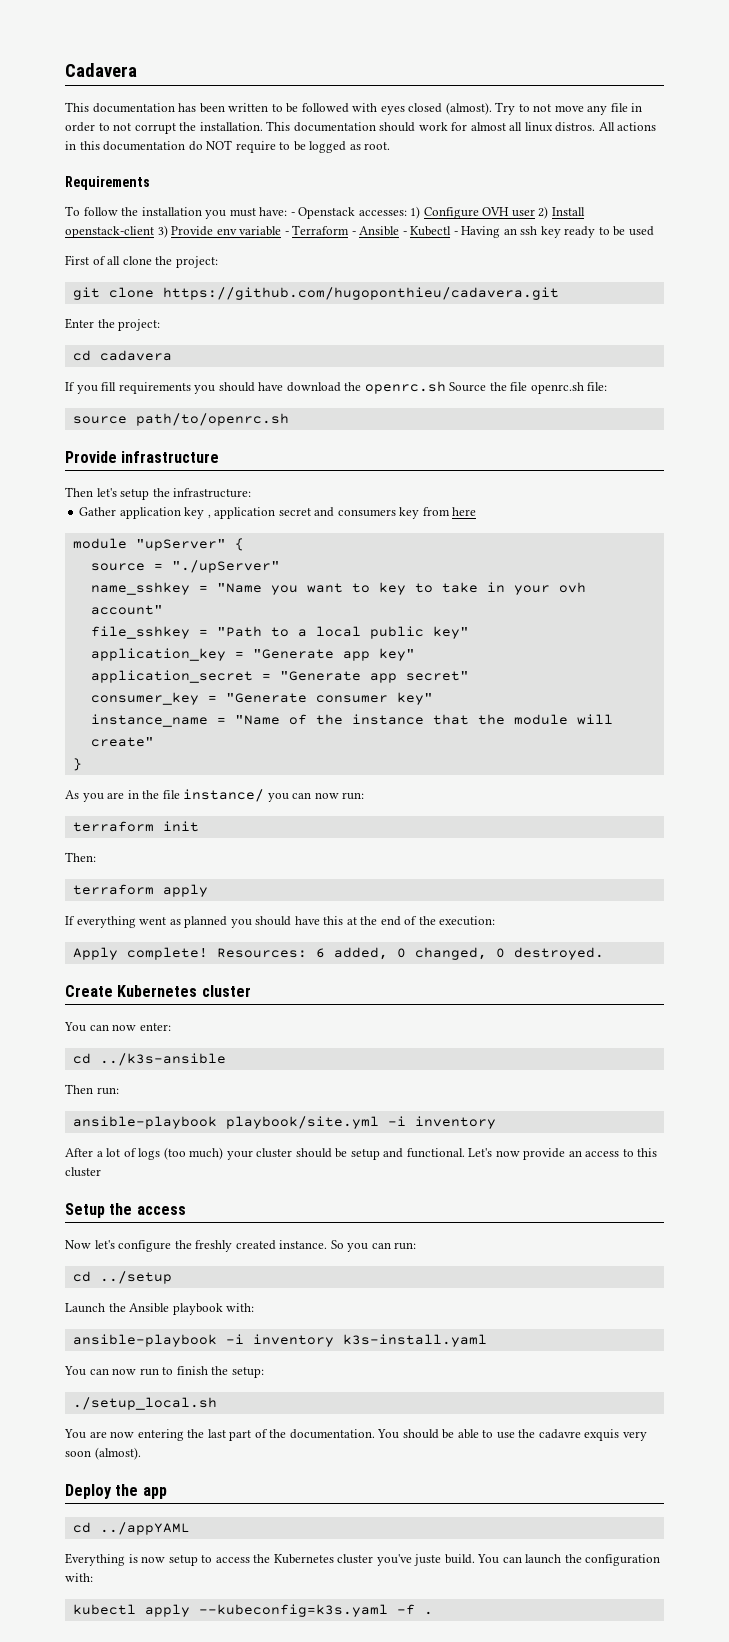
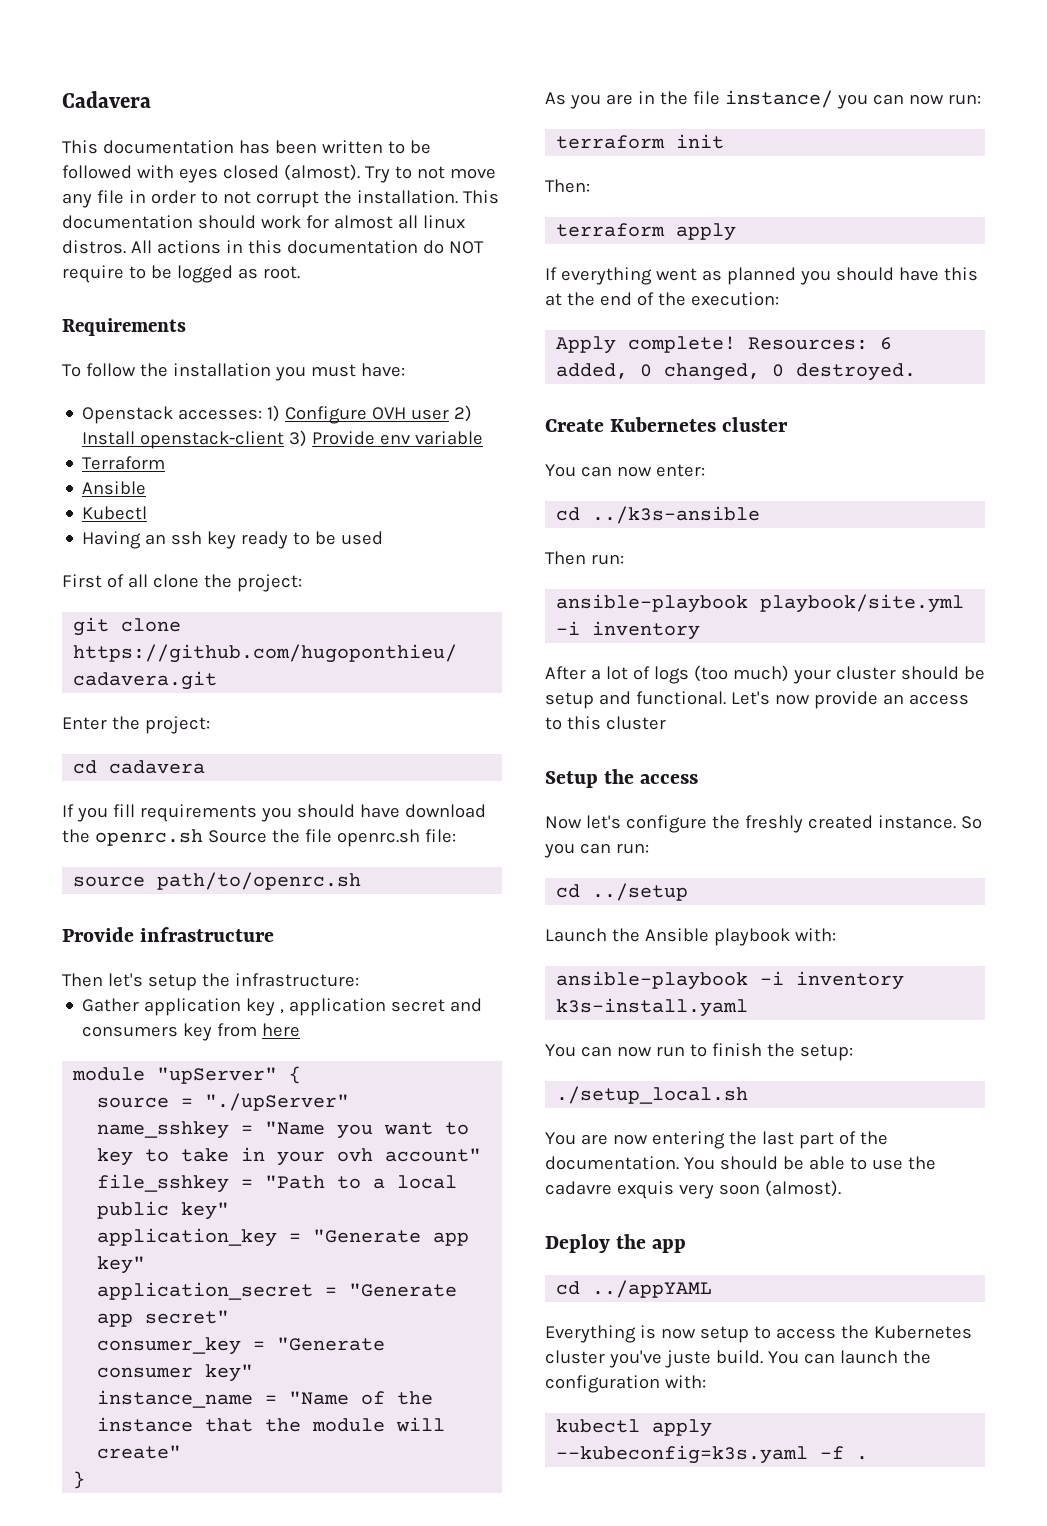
[290,212,295,216] - -> (405, 370) //
[284,231,289,235] - -> (484, 438) //
[351,226,407,236] - Ansible - -> [82,481,147,495] // Ansible //
[453,231,458,235] - -> (148, 513) //

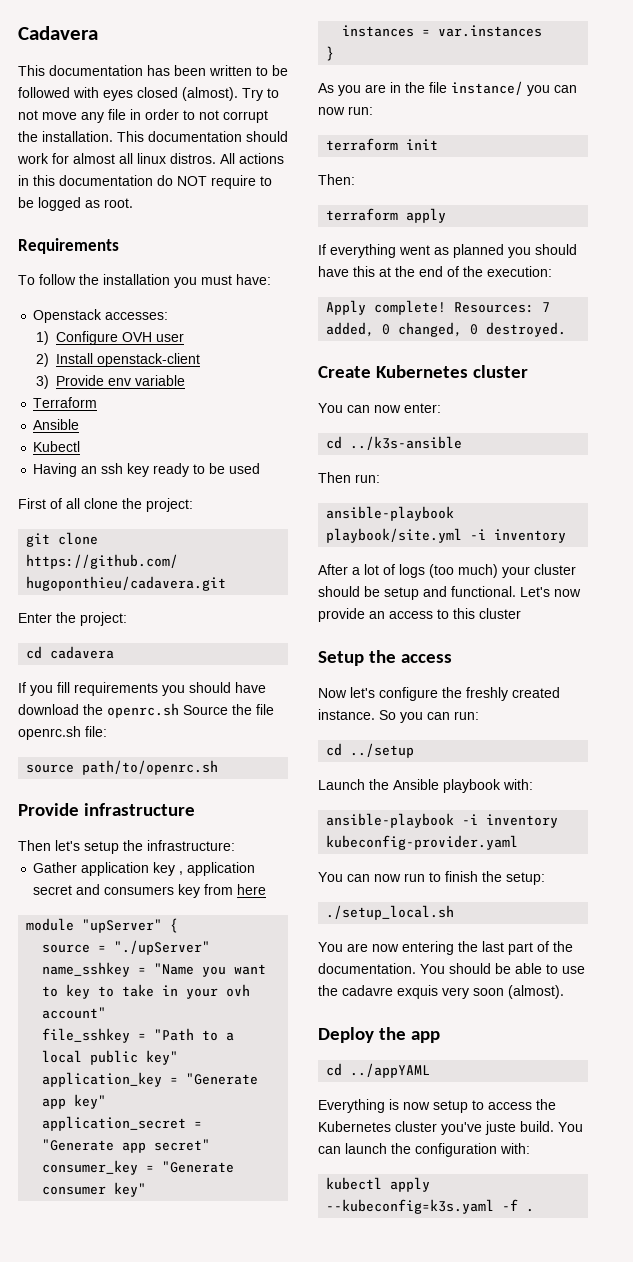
(263, 414) none -> (169, 316) //
(450, 414) none -> (184, 337) //
(285, 440) none -> (200, 360) //
[97,1390,434,1408] [97,1417,446,1432] [97,1445,182,1459] instance_name = "Name of the instance that the module will create" -> [342,25,543,37] instances = var.instances
[880,337,893,350] 6 -> [542,302,551,312] 7
[556,998,749,1017] k3s-install.yaml -> [326,835,519,850] kubeconfig-provider.yaml

